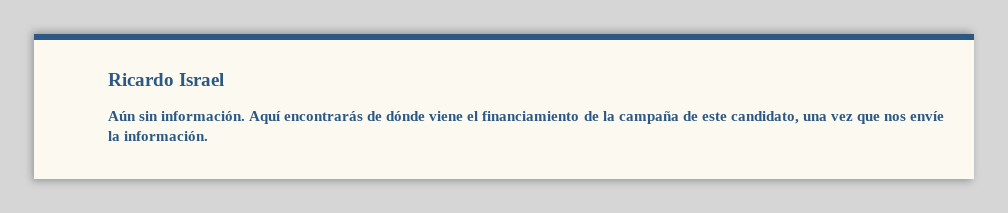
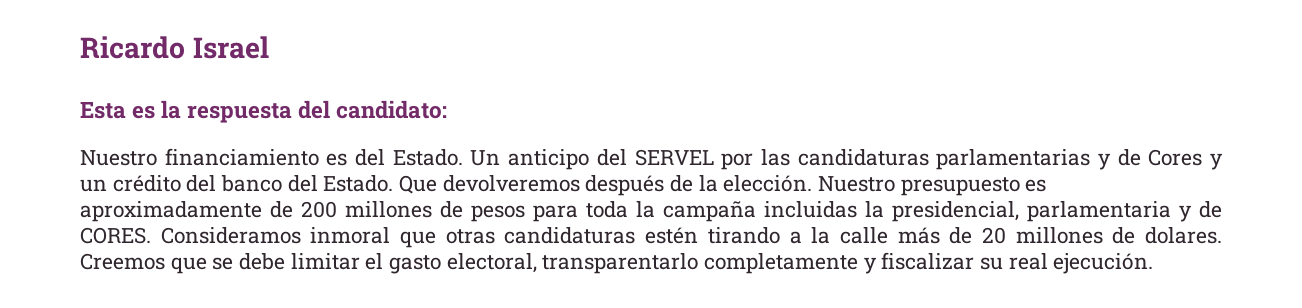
[108,111,944,124] [108,131,209,141] Aún sin información. Aquí encontrarás de dónde viene el financiamiento de la campaña de este candidato, una vez que nos envíe la información. -> [80,100,448,123] [80,148,1223,170] [80,175,1047,196] [80,201,1222,222] [80,227,1222,248] [80,252,1154,274] Esta es la respuesta del candidato: // Nuestro financiamiento es del Estado. Un anticipo del SERVEL por las candidaturas parlamentarias y de Cores y un crédito del banco del Estado. Que devolveremos después de la elección. Nuestro presupuesto es aproximadamente de 200 millones de pesos para toda la campaña incluidas la presidencial, parlamentaria y de CORES. Consideramos inmoral que otras candidaturas estén tirando a la calle más de 20 millones de dolares. Creemos que se debe limitar el gasto electoral, transparentarlo completamente y fiscalizar su real ejecución.

